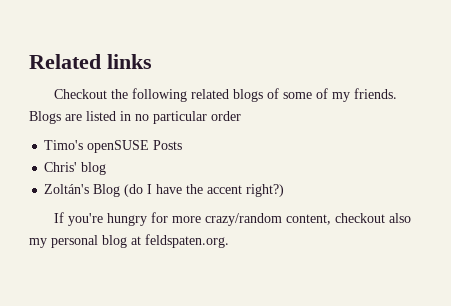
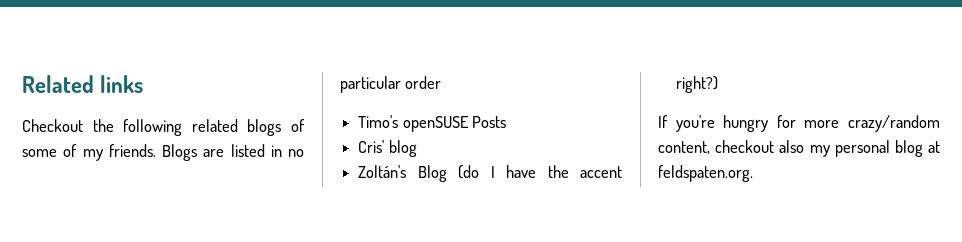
[44,162,78,172] Chris' -> [358,140,385,153] Cris'

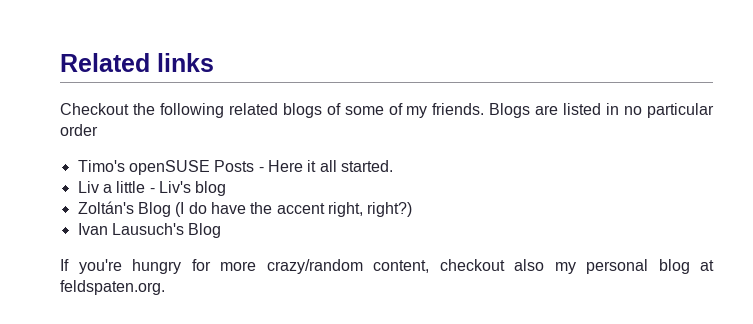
[358,140,385,153] // Cris' -> [258,160,393,172] [77,181,191,193] - Here it all started. // Liv a little - Liv's
[458,165,495,179] (do I -> [175,202,207,217] (I do
(622, 172) none -> [327,202,363,217] right,
(719, 84) none -> [77,223,222,238] // Ivan Lausuch's Blog

